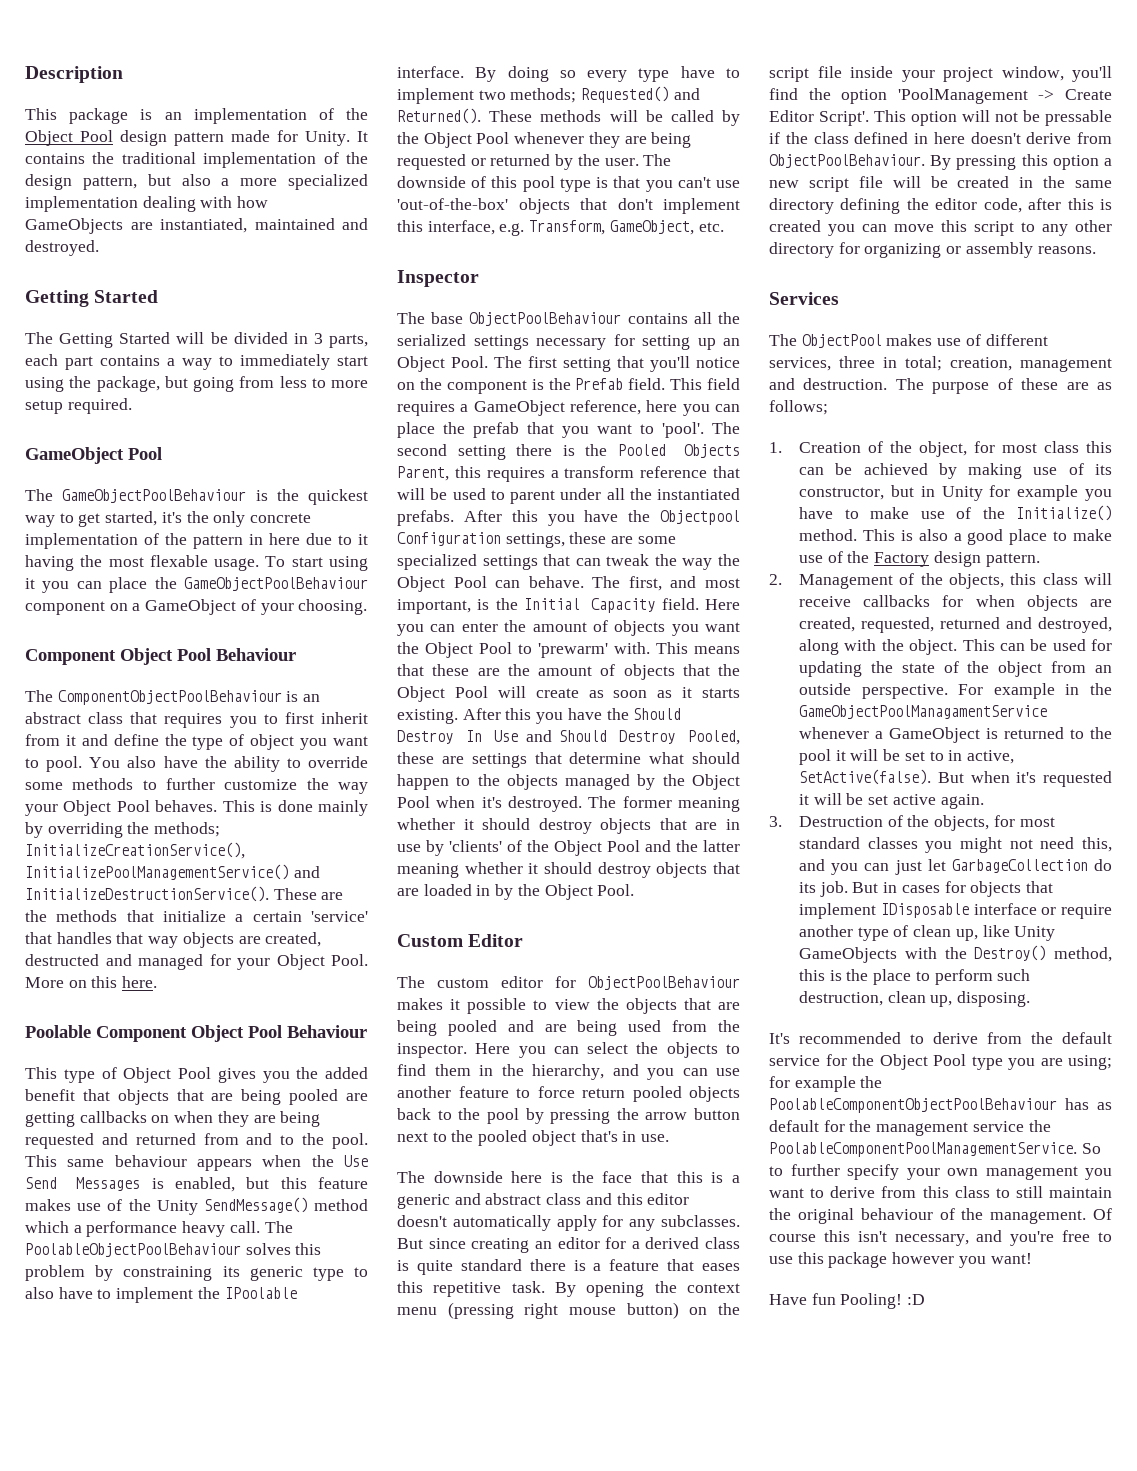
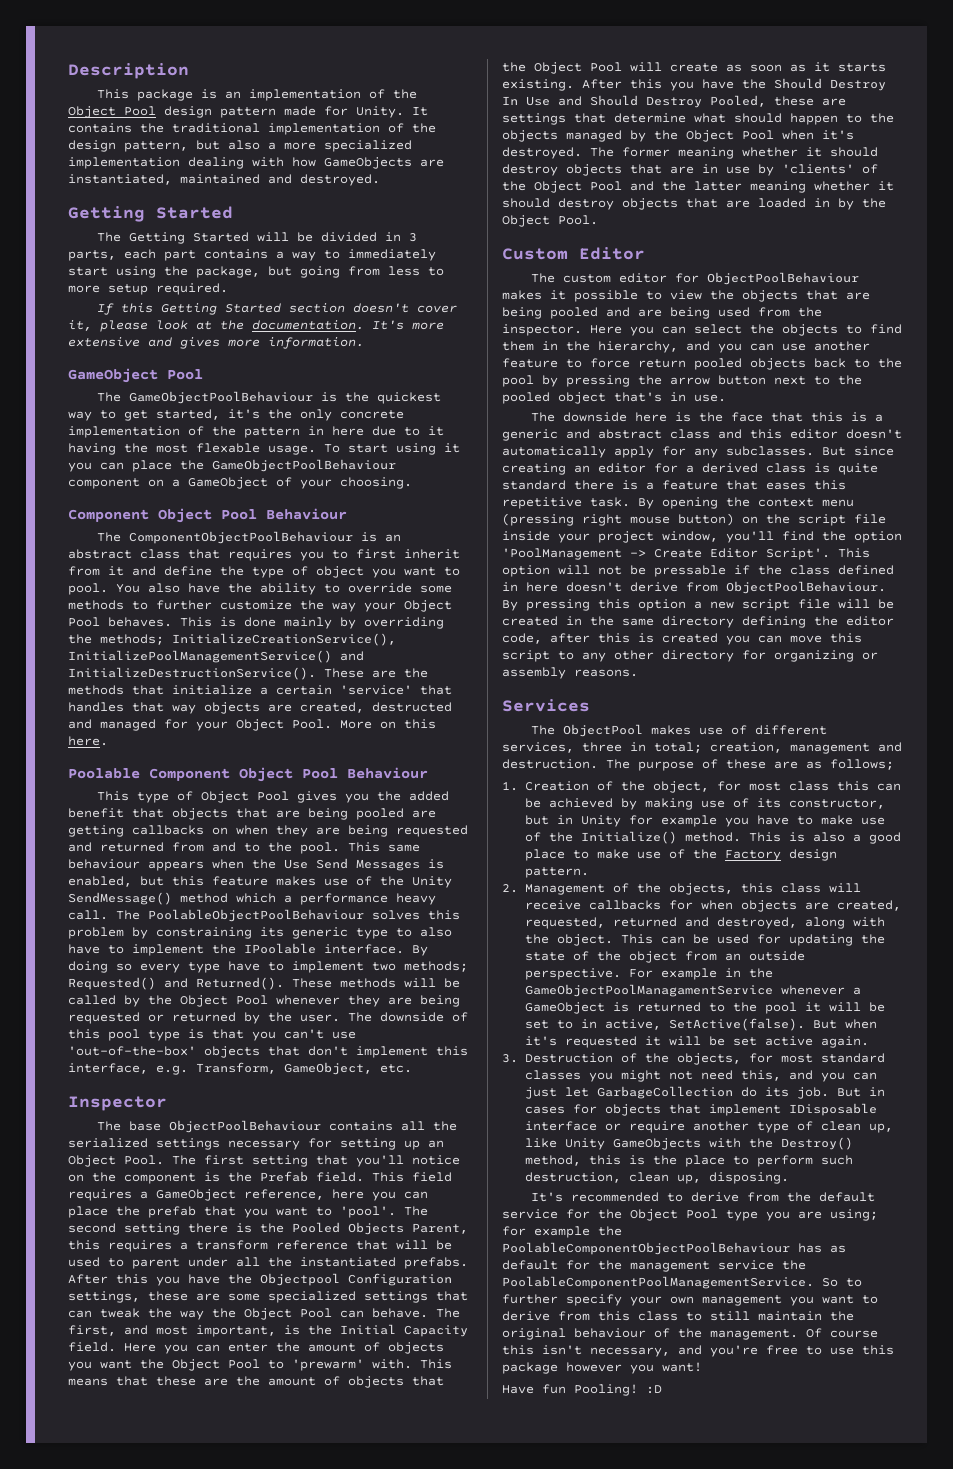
(132, 406) none -> [97,303,458,315] [68,320,444,332] [68,337,364,349] // If this Getting Started section doesn't cover it, please look at the documentation. It's more extensive and gives more information.

